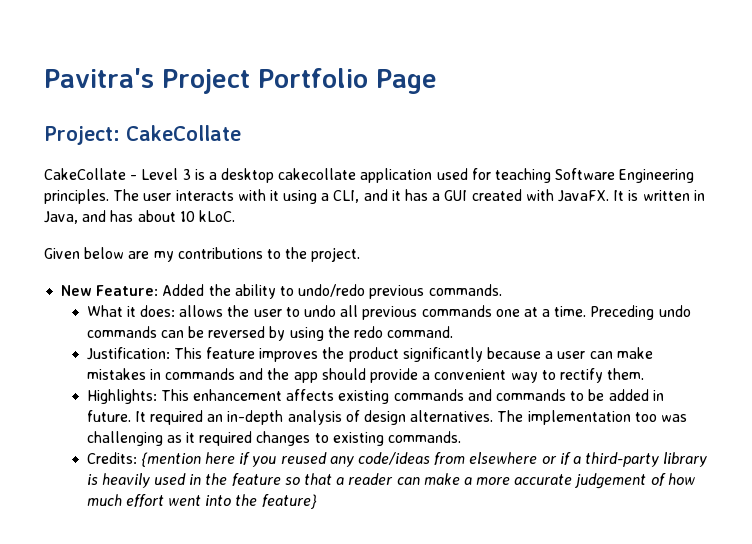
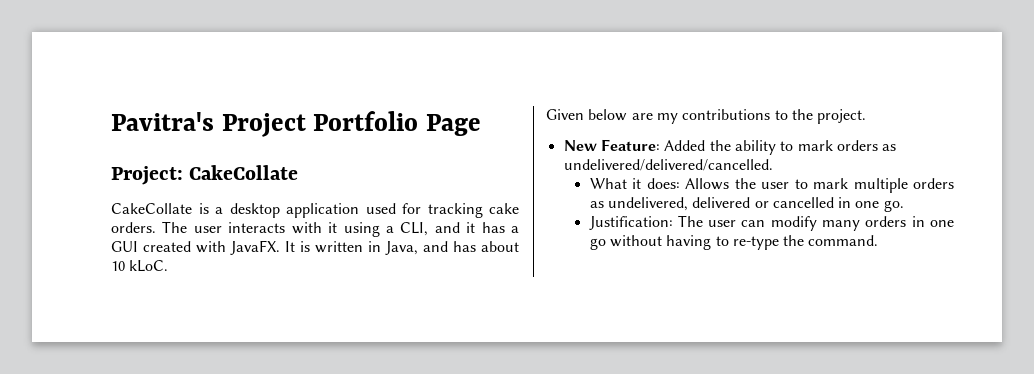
[130,168,191,180] - Level 3 -> (192, 208) none
[278,168,357,180] cakecollate -> (280, 210) none
[495,168,695,183] [44,189,109,204] teaching Software Engineering principles. -> [427,203,519,218] [111,222,156,233] tracking cake orders.
[298,284,502,299] undo/redo previous commands. -> [797,140,897,151] [563,159,773,171] mark orders as undelivered/delivered/cancelled.
[179,305,224,317] allows -> [685,178,730,190] Allows
[303,305,691,320] [86,326,454,341] [86,347,653,362] [86,368,645,383] [86,389,664,404] [86,410,687,425] [86,431,461,446] [86,452,708,467] [86,473,695,489] [86,494,317,509] undo all previous commands one at a time. Preceding undo commands can be reversed by using the redo command. // Justification: This feature improves the product significantly because a user can make mistakes in commands and the app should provide a convenient way to rectify them. // Highlights: This enhancement affects existing commands and commands to be added in future. It required an in-depth analysis of design alternatives. The implementation too was challenging as it required changes to existing commands. // Credits: {mention here if you reused any code/ideas from elsewhere or if a third-party library is heavily used in the feature so that a reader can make a more accurate judgement of how much effort went into the feature} -> [813,178,954,193] [589,197,904,212] [588,215,954,231] [589,235,879,250] mark multiple orders as undelivered, delivered or cancelled in one go. // Justification: The user can modify many orders in one go without having to re-type the command.

